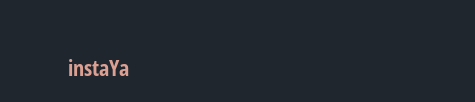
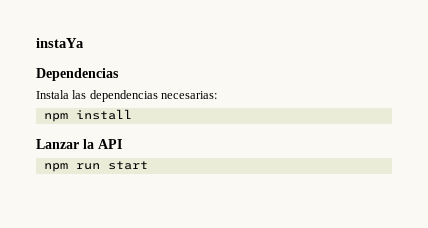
(129, 67) none -> [36,68,119,81] [36,90,218,102] [43,109,132,122] [36,139,122,149] [43,161,148,172] // Dependencias // Instala las dependencias necesarias: // npm install // Lanzar la API // npm run start

